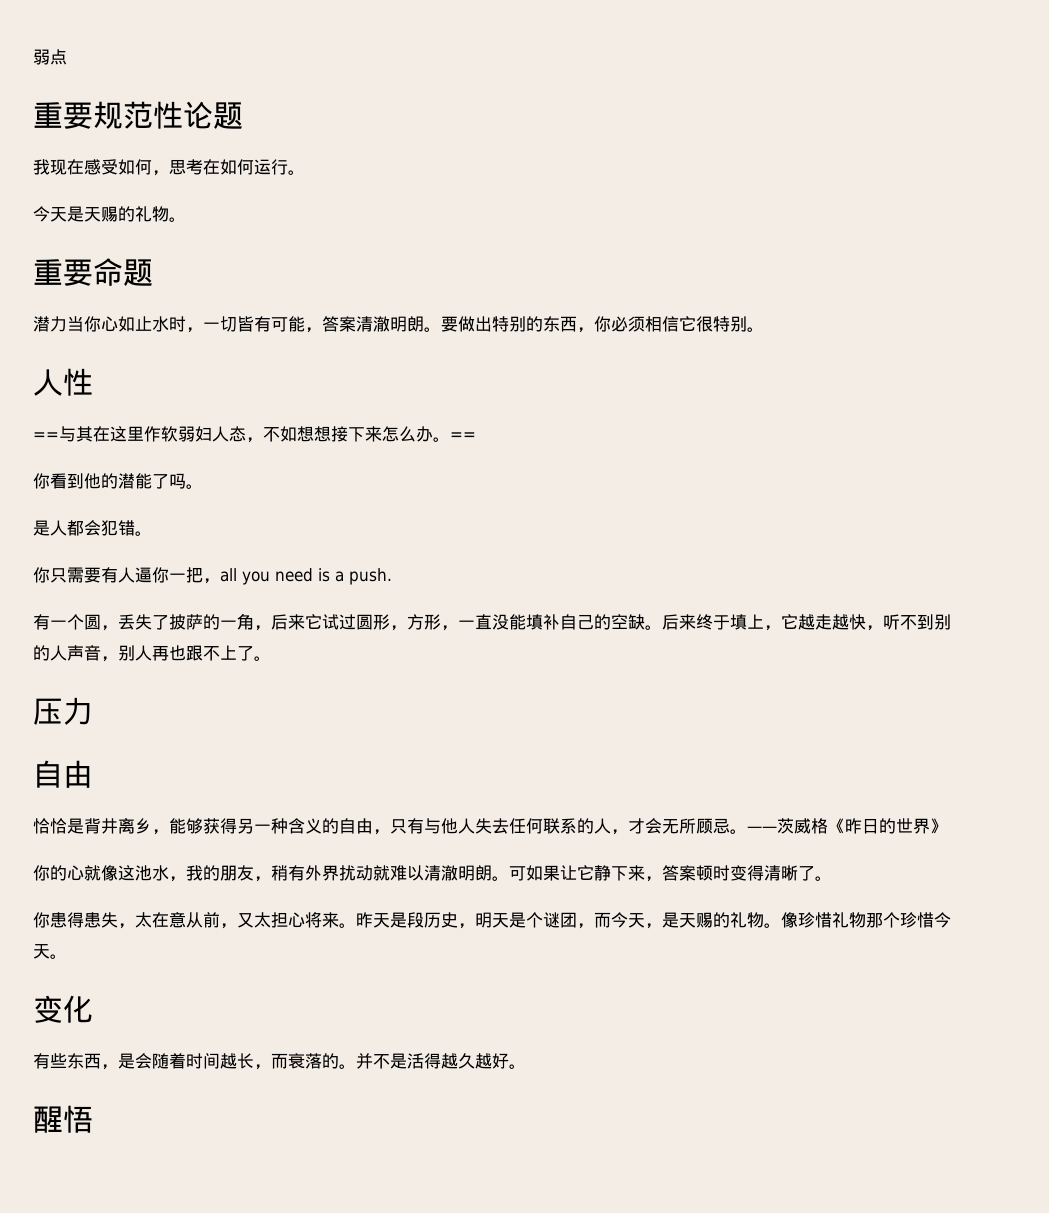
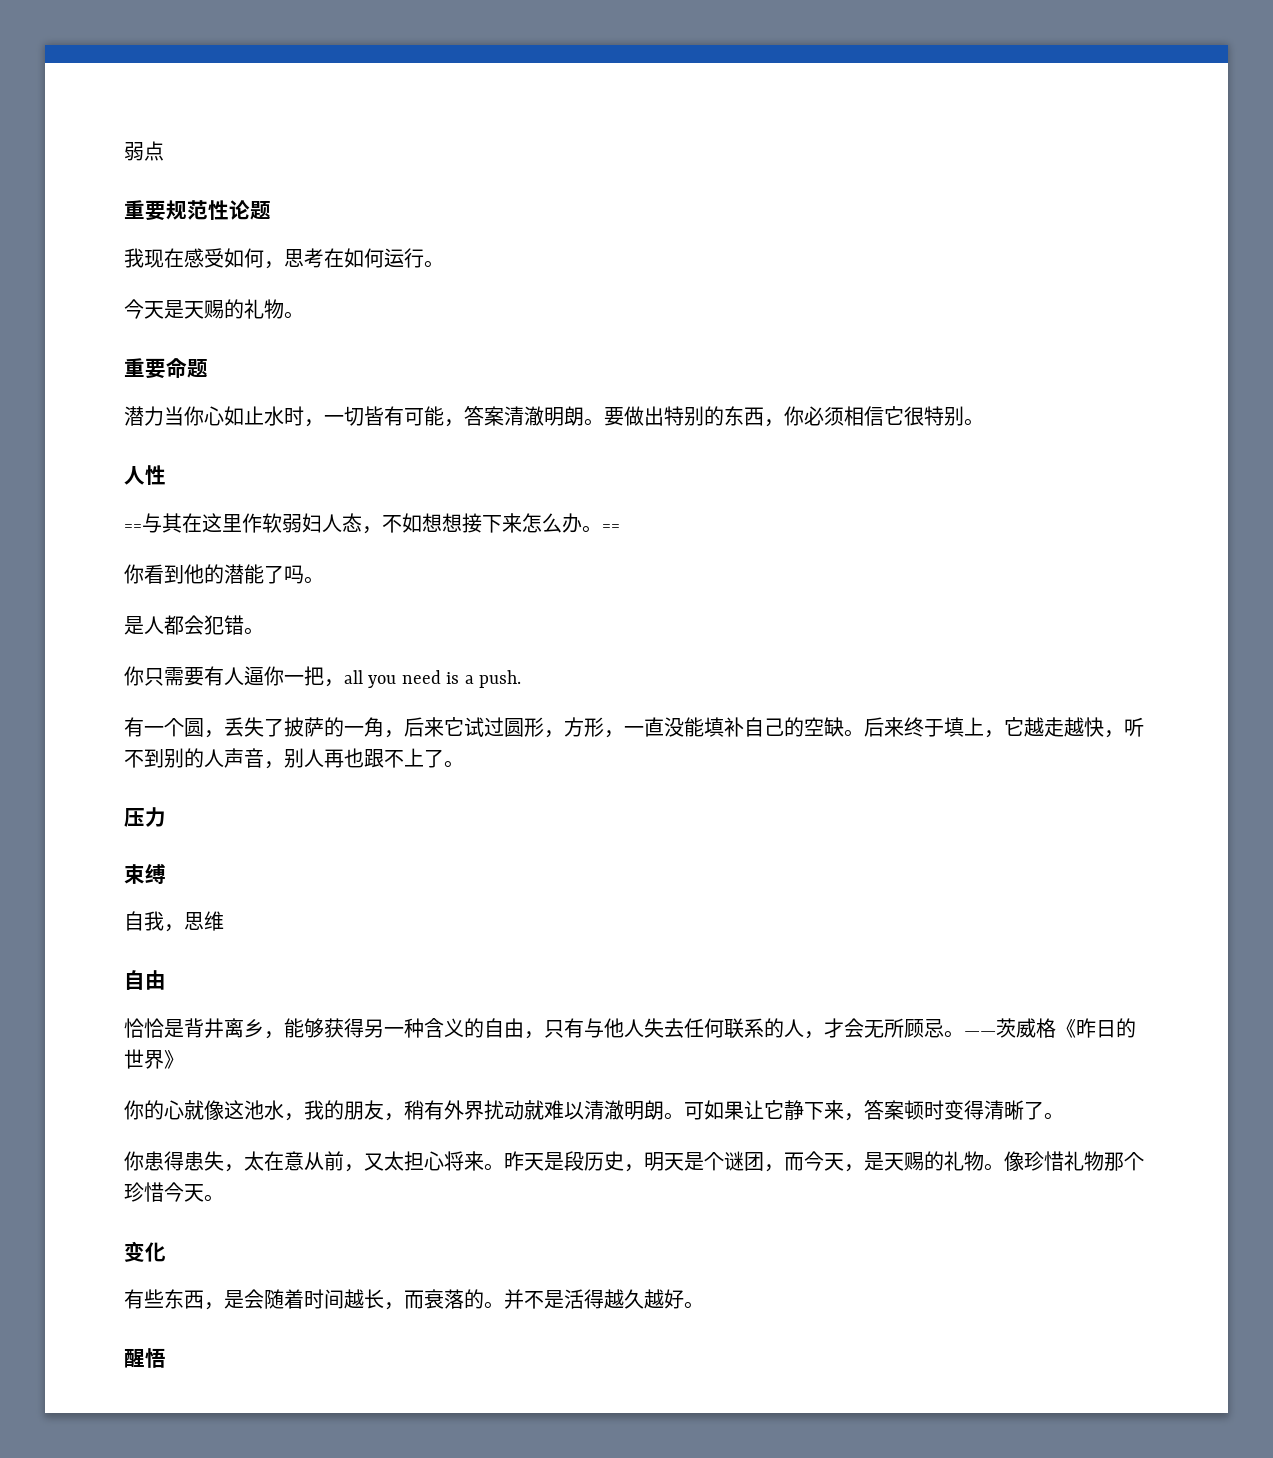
(93, 711) none -> [124,863,166,884] [124,911,224,932] // 束缚 // 自我，思维

